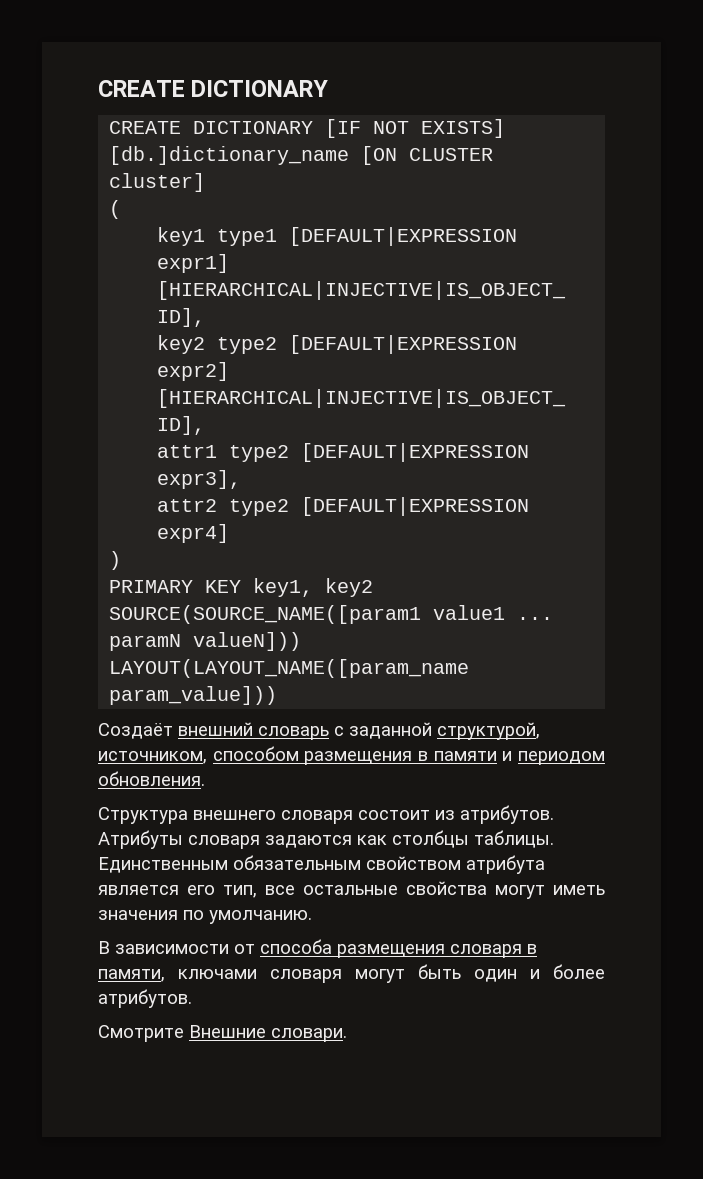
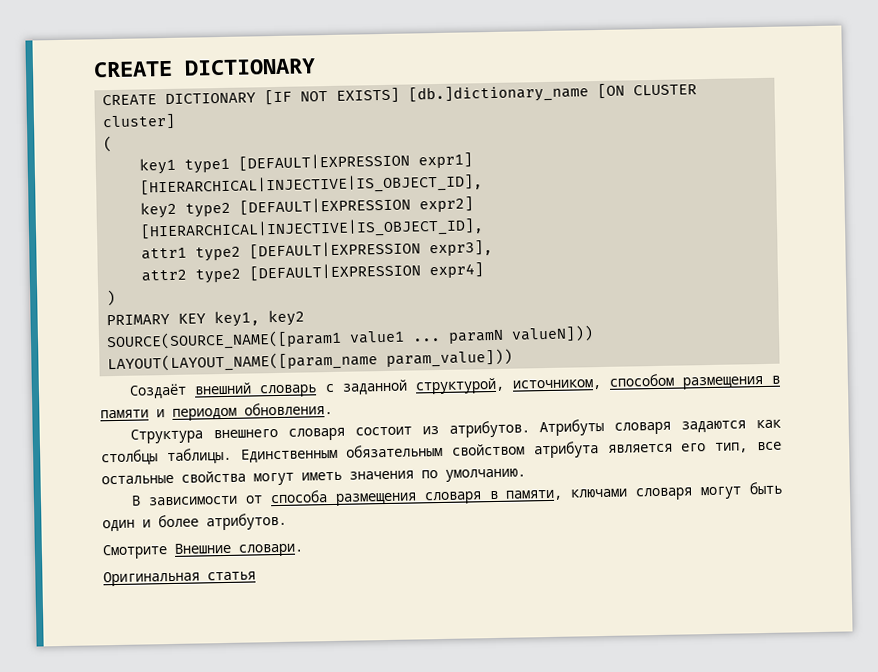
(347, 1035) none -> [103,570,256,587] // Оригинальная статья

